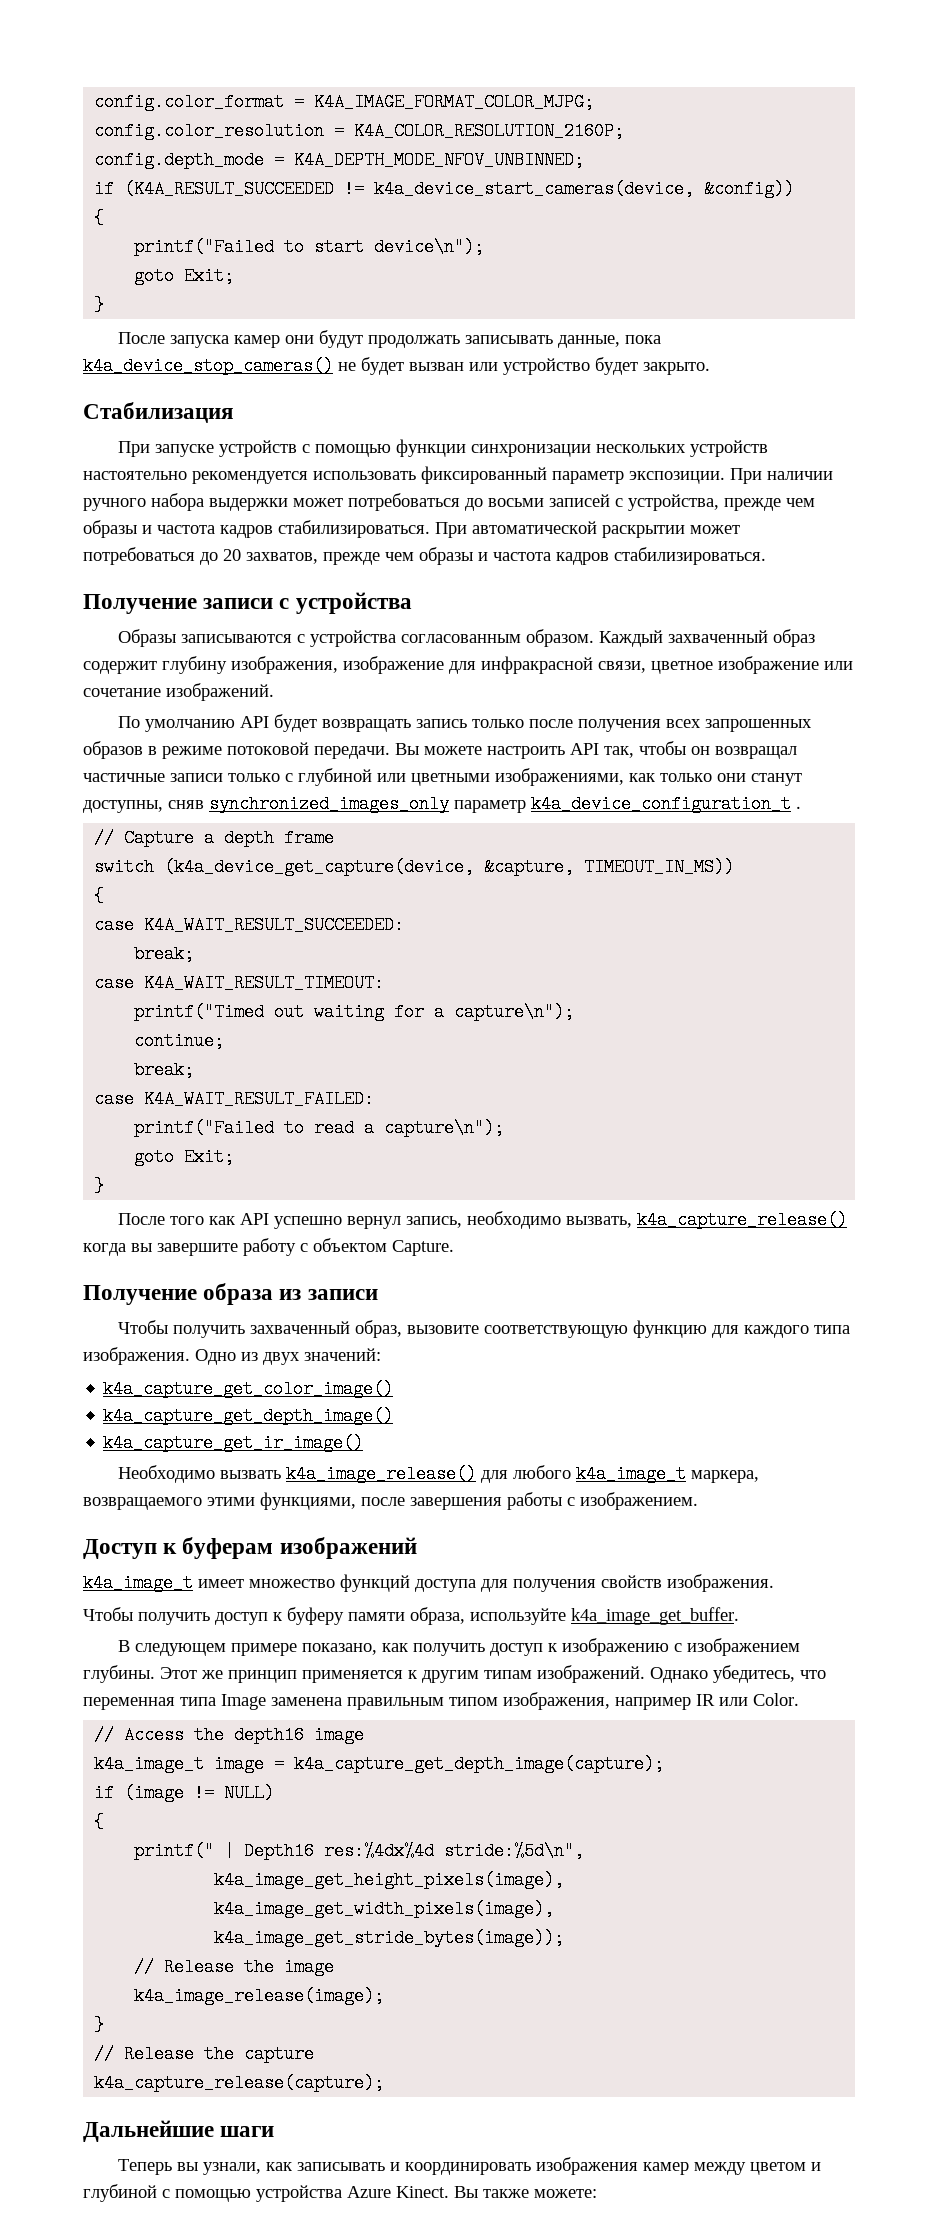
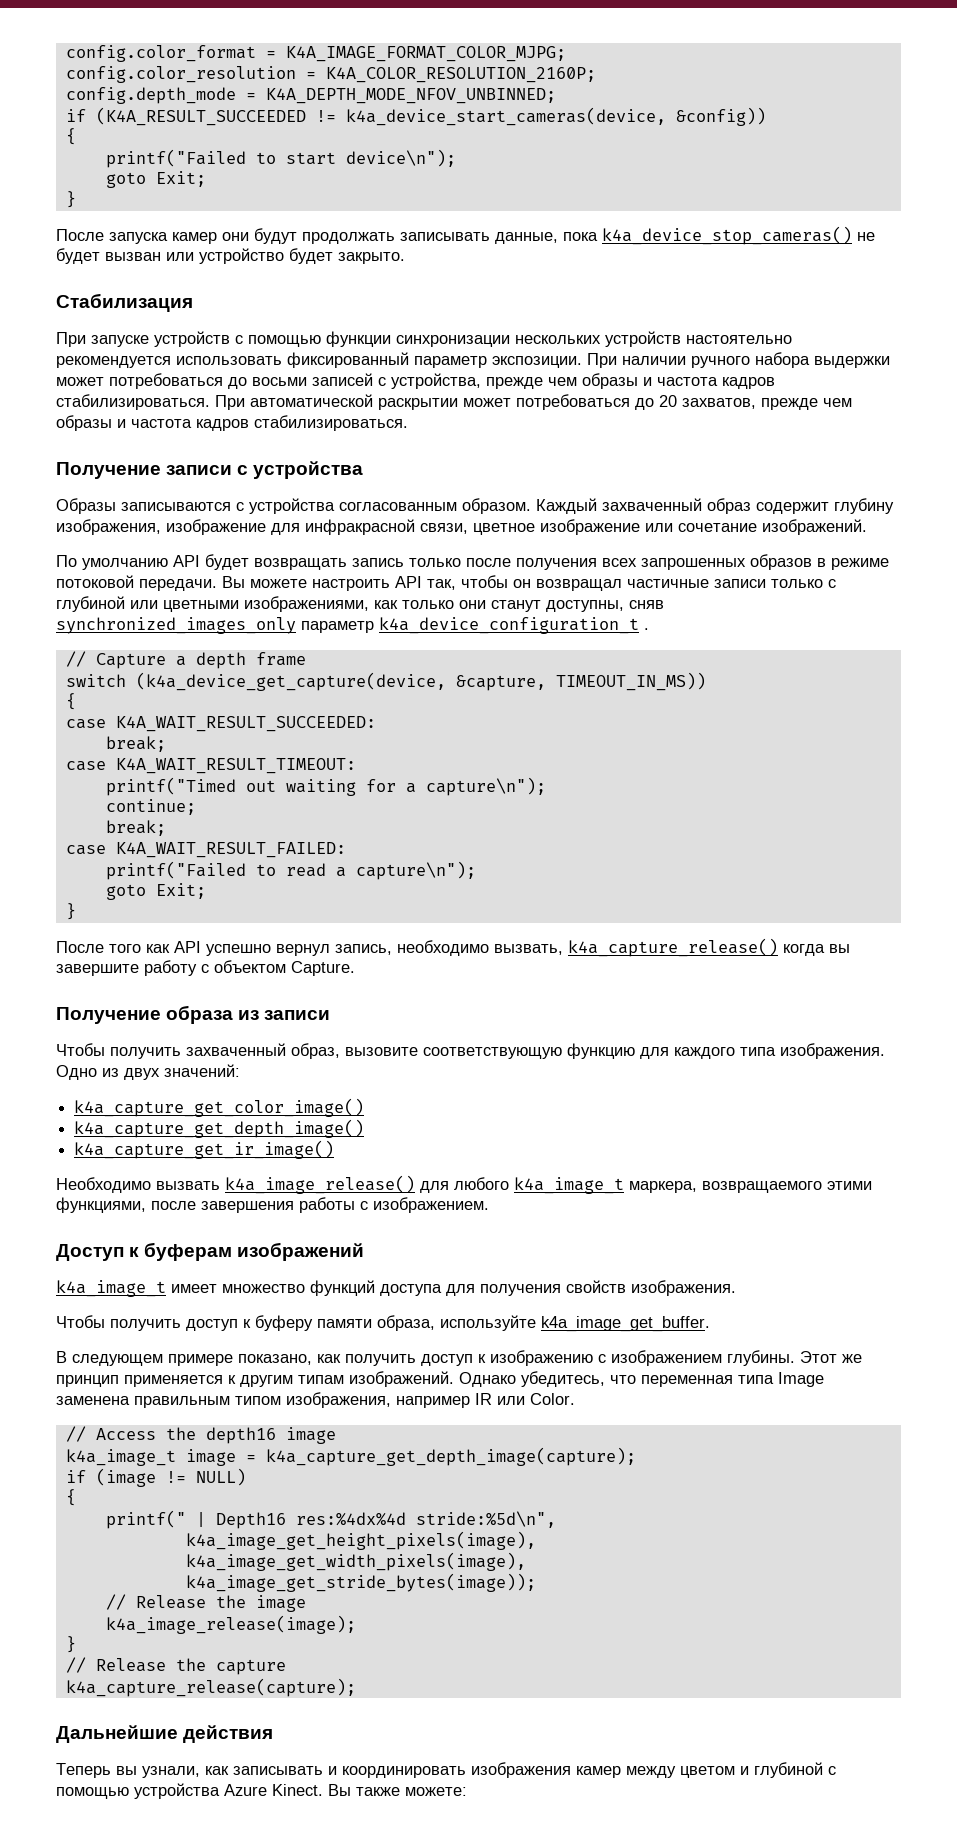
[220,2126,275,2137] шаги -> [183,1725,274,1743] действия

